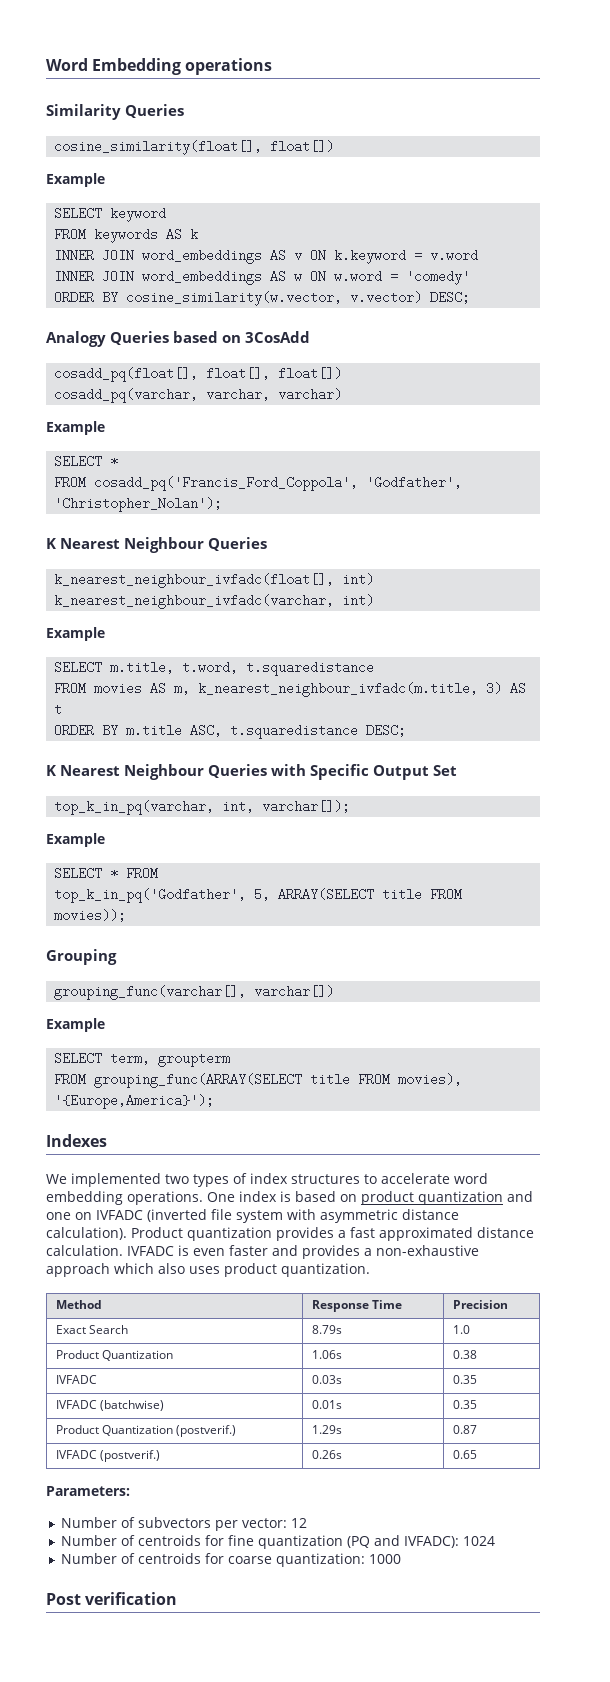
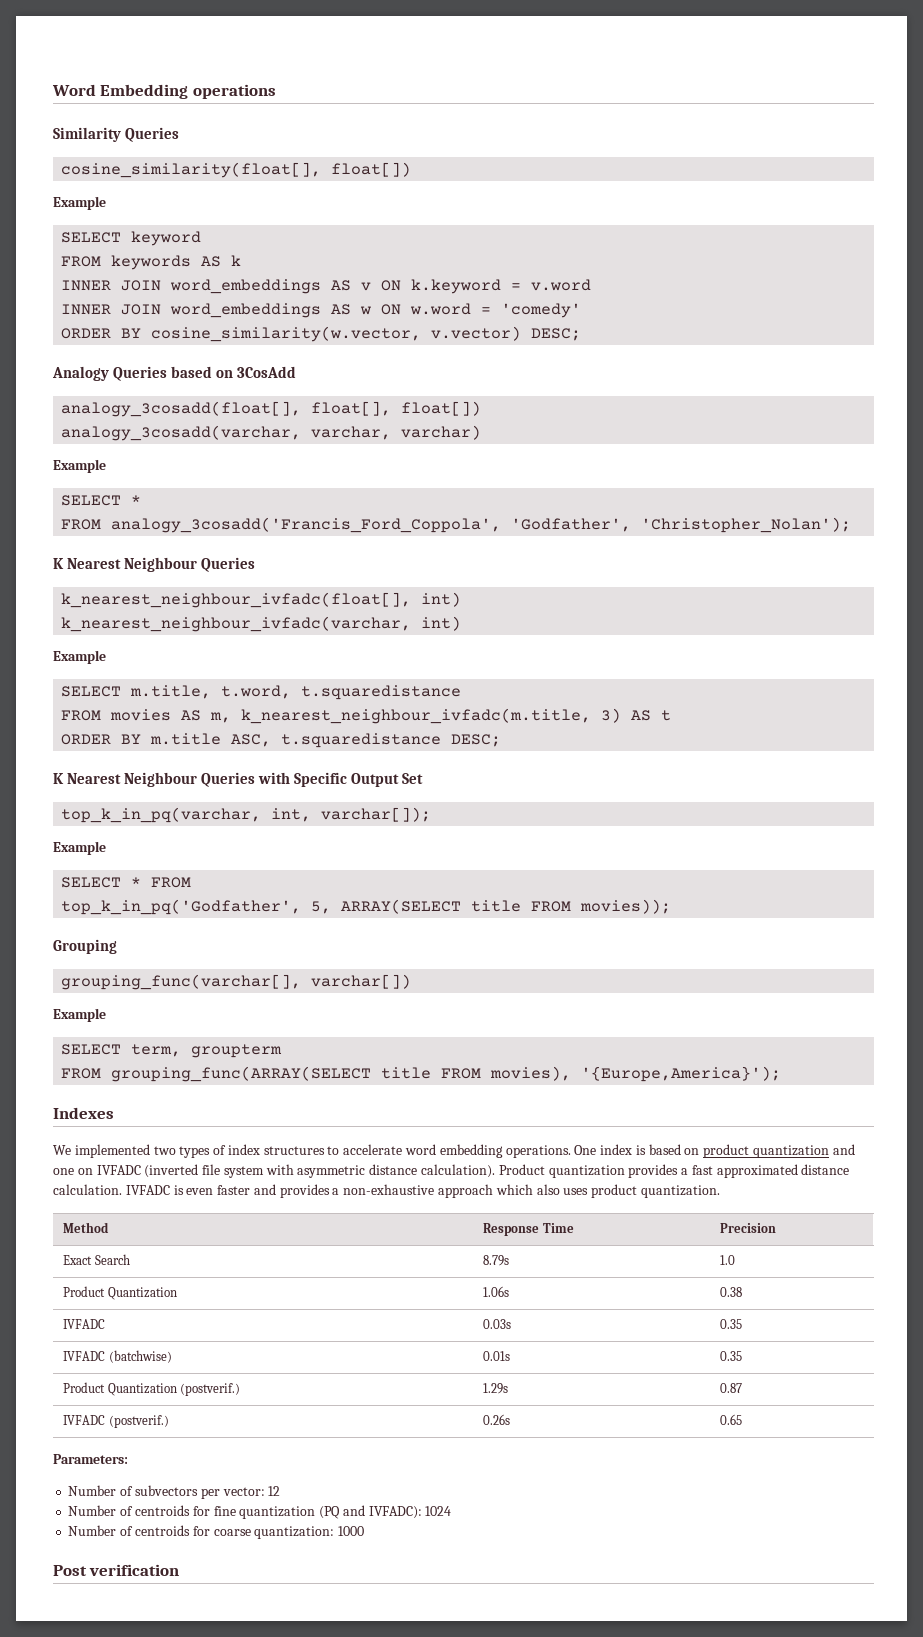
[54,367,199,382] cosadd_pq(float[], -> [61,401,302,417] analogy_3cosadd(float[],
[54,388,199,403] cosadd_pq(varchar, -> [61,425,302,441] analogy_3cosadd(varchar,
[94,476,359,491] cosadd_pq('Francis_Ford_Coppola', -> [111,517,502,533] analogy_3cosadd('Francis_Ford_Coppola',

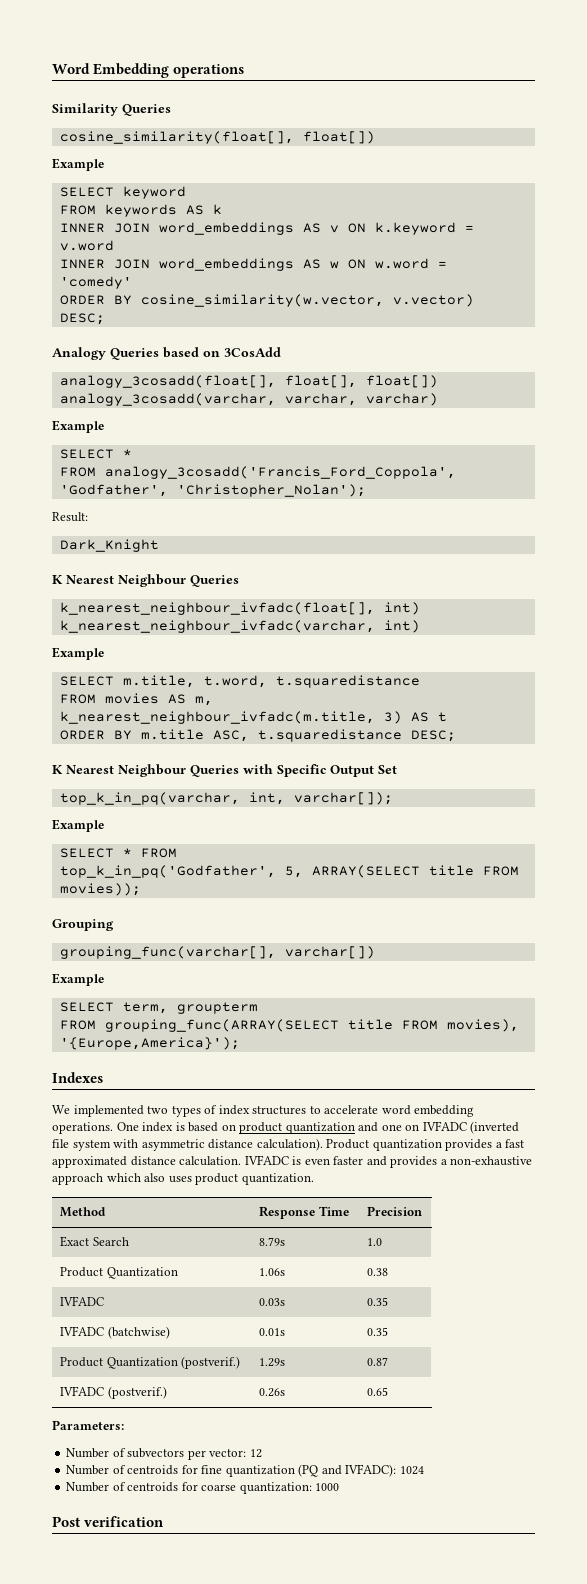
(852, 525) none -> [52,512,88,522] [59,539,159,552] // Result: // Dark_Knight

